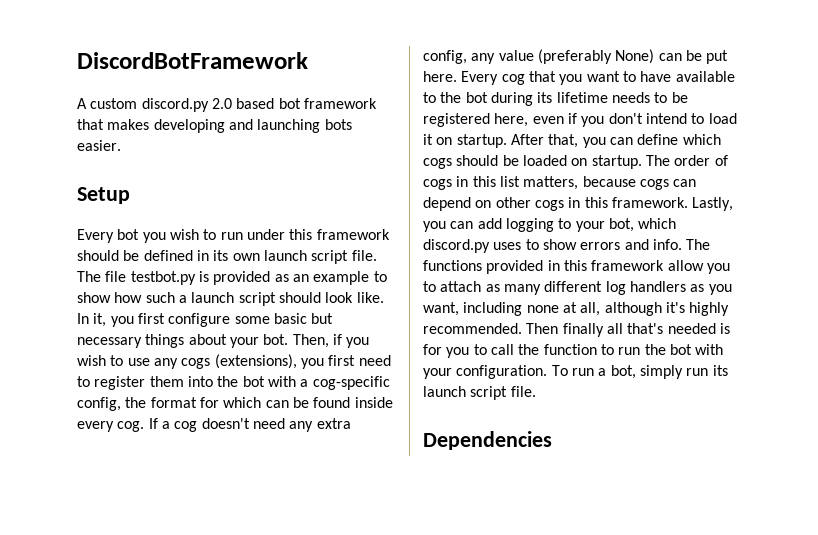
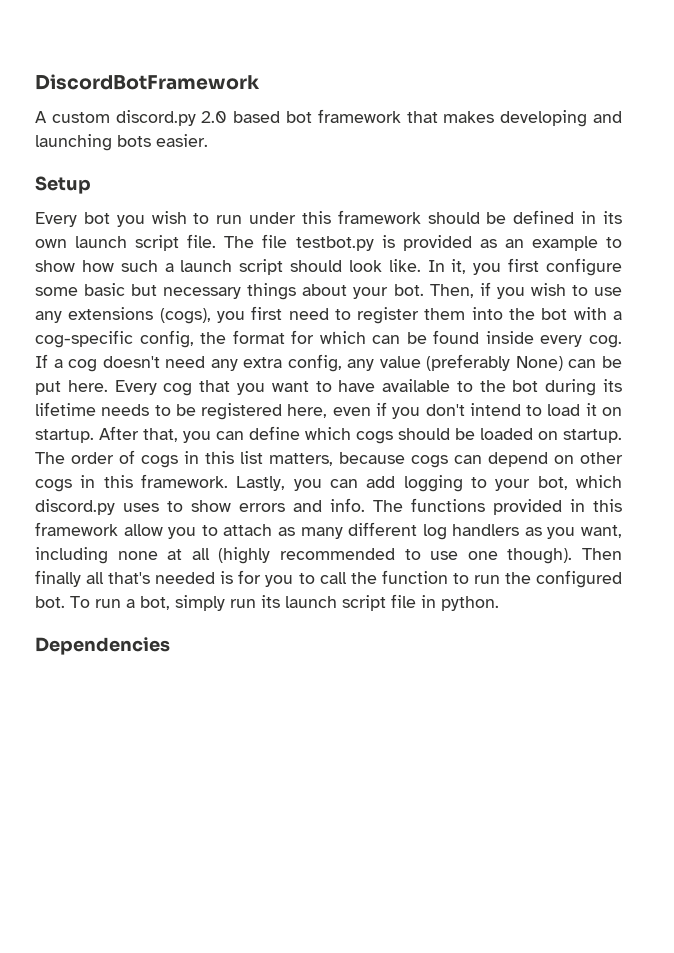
[181,354,297,369] cogs (extensions), -> [68,307,211,324] extensions (cogs),
[580,302,730,316] [423,323,522,334] all, although it's highly recommended. -> [191,547,573,564] all (highly recommended to use one though).
[669,344,724,355] [423,365,548,379] bot with your configuration. -> [535,570,622,588] [35,596,65,608] configured bot.
[510,386,536,397] file. -> [391,594,499,611] file in python.

